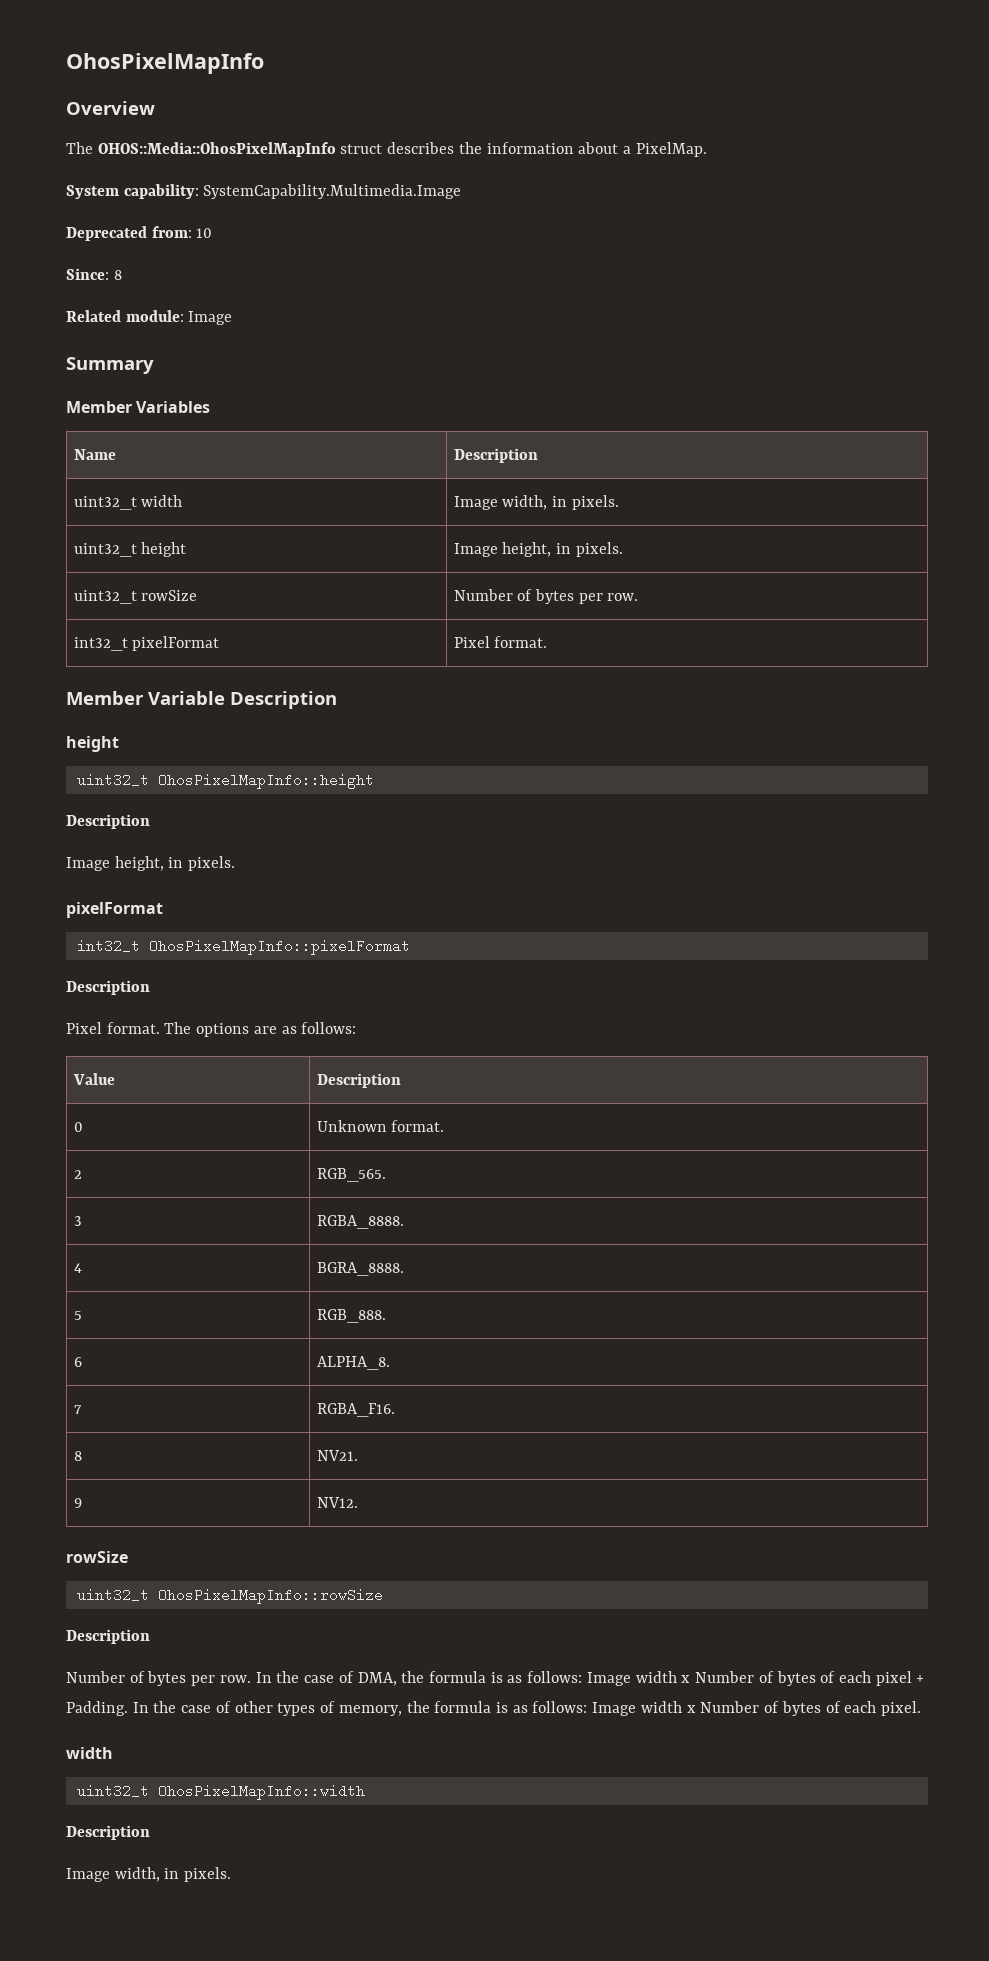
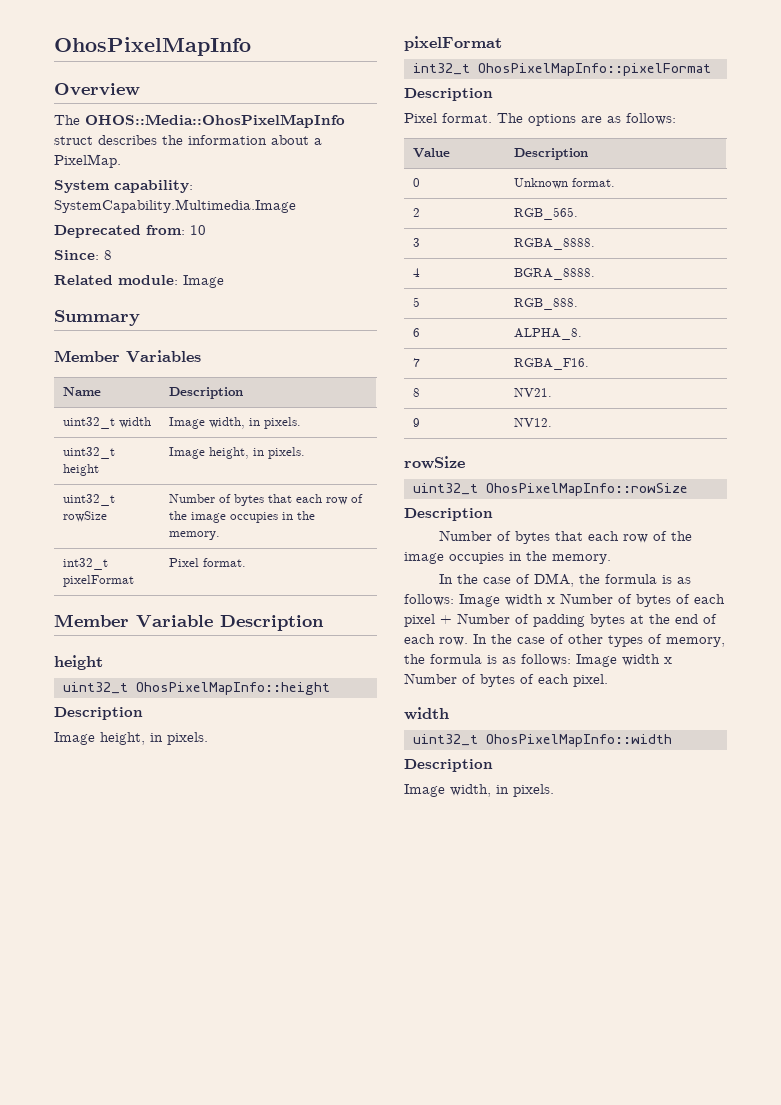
[578,593,639,604] per row. -> [267,494,363,505] [168,511,315,523] [168,531,220,540] that each row of the image occupies in the memory.
[191,1675,251,1686] per row. -> [554,531,692,543] [404,551,611,564] that each row of the image occupies in the memory. //
[66,1701,128,1716] Padding. -> [457,613,717,627] [404,634,468,646] Number of padding bytes at the end of each row.

